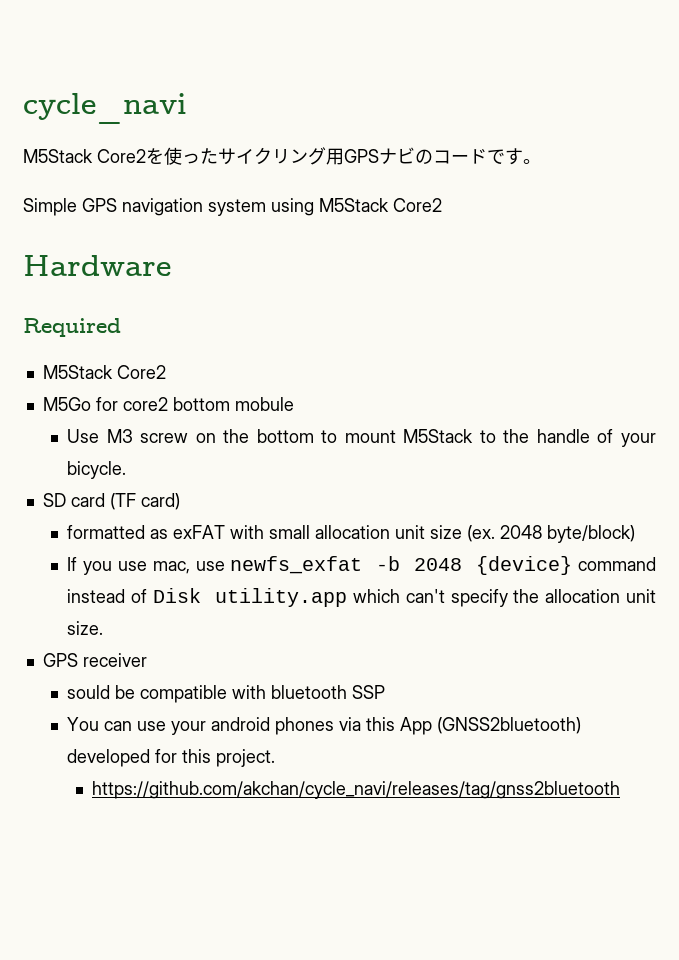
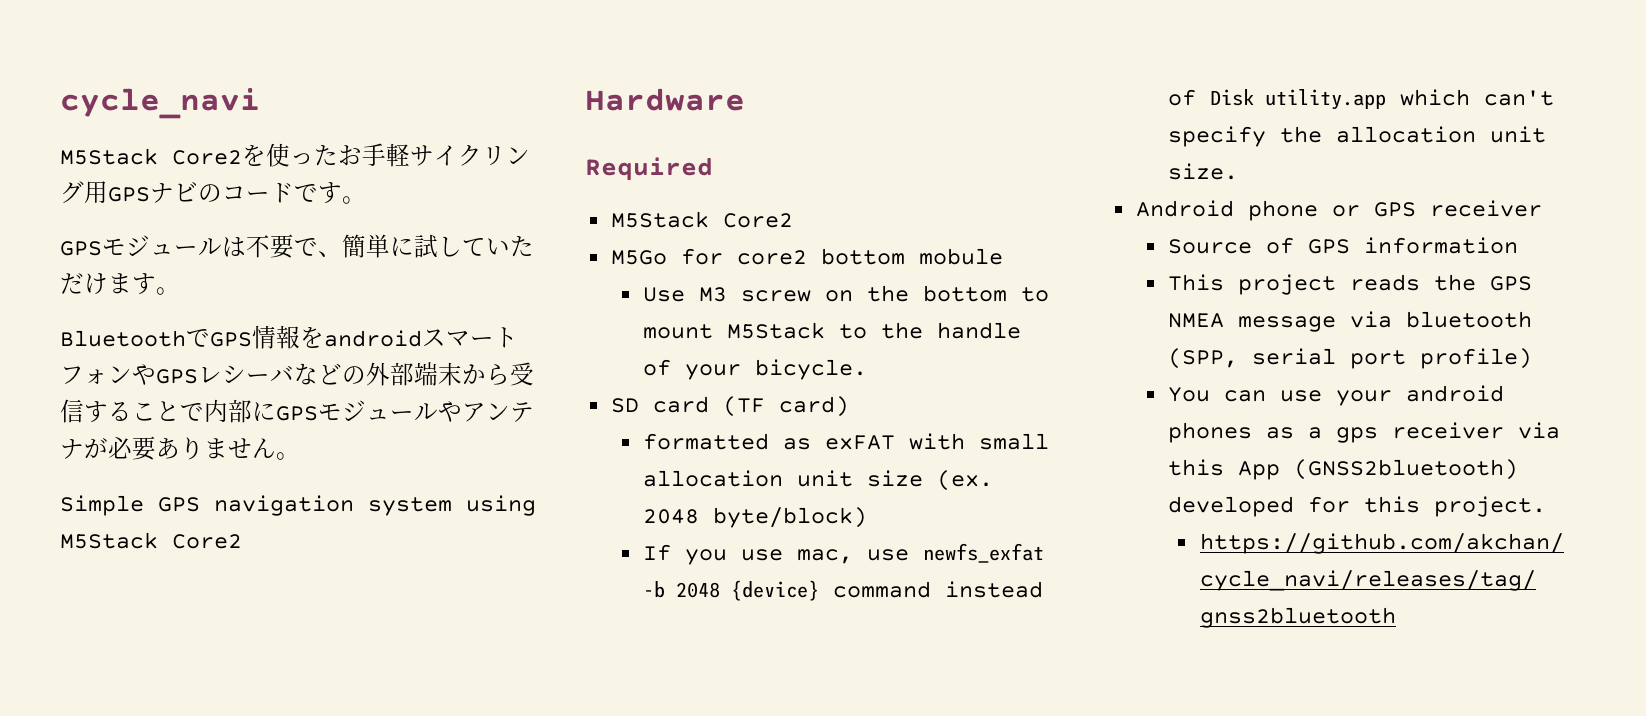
(218, 156) none -> [338,143,410,167] お手軽
(541, 161) none -> [60,234,534,259] [60,273,180,295] [60,325,518,349] [60,362,534,386] [60,399,534,423] [60,436,300,461] // GPSモジュールは不要で、簡単に試していただけます。 // BluetoothでGPS情報をandroidスマートフォンやGPSレシーバなどの外部端末から受信することで内部にGPSモジュールやアンテナが必要ありません。
(104, 628) none -> [1135,200,1360,221] Android phone or
[67,685,386,703] sould be compatible with bluetooth SSP -> [1167,237,1518,254] [1167,274,1532,295] [1167,311,1532,332] [1167,348,1532,369] Source of GPS information // This project reads the GPS NMEA message via bluetooth (SPP, serial port profile)
(335, 726) none -> [1265,422,1504,443] as a gps receiver

